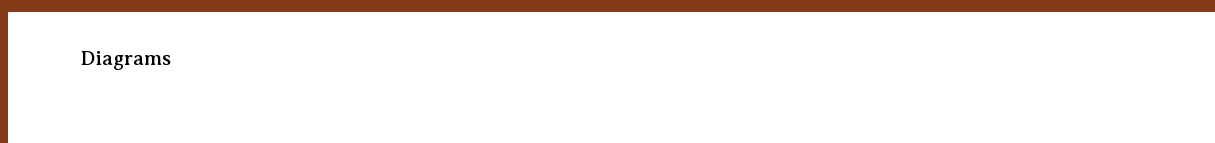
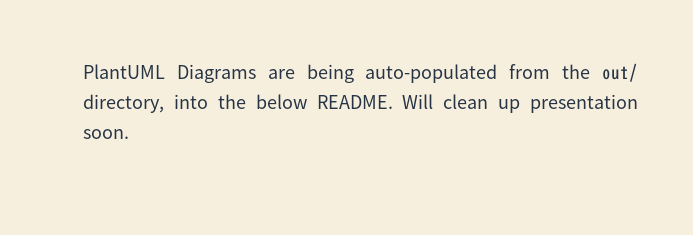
[80,51,171,70] Diagrams -> [83,63,639,83] [83,94,638,113] [83,129,129,139] PlantUML Diagrams are being auto-populated from the out/ directory, into the below README. Will clean up presentation soon.

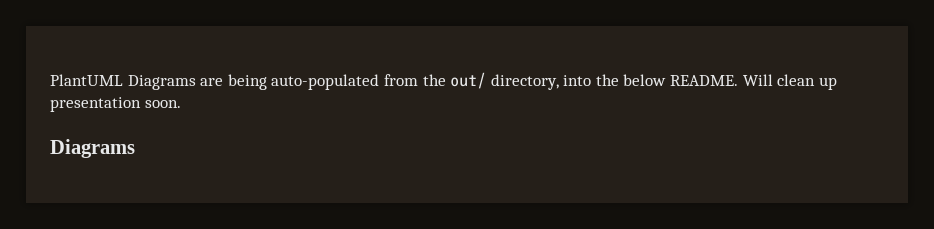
(129, 134) none -> [50,139,135,158] // Diagrams

